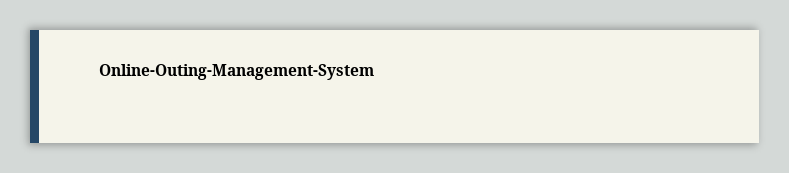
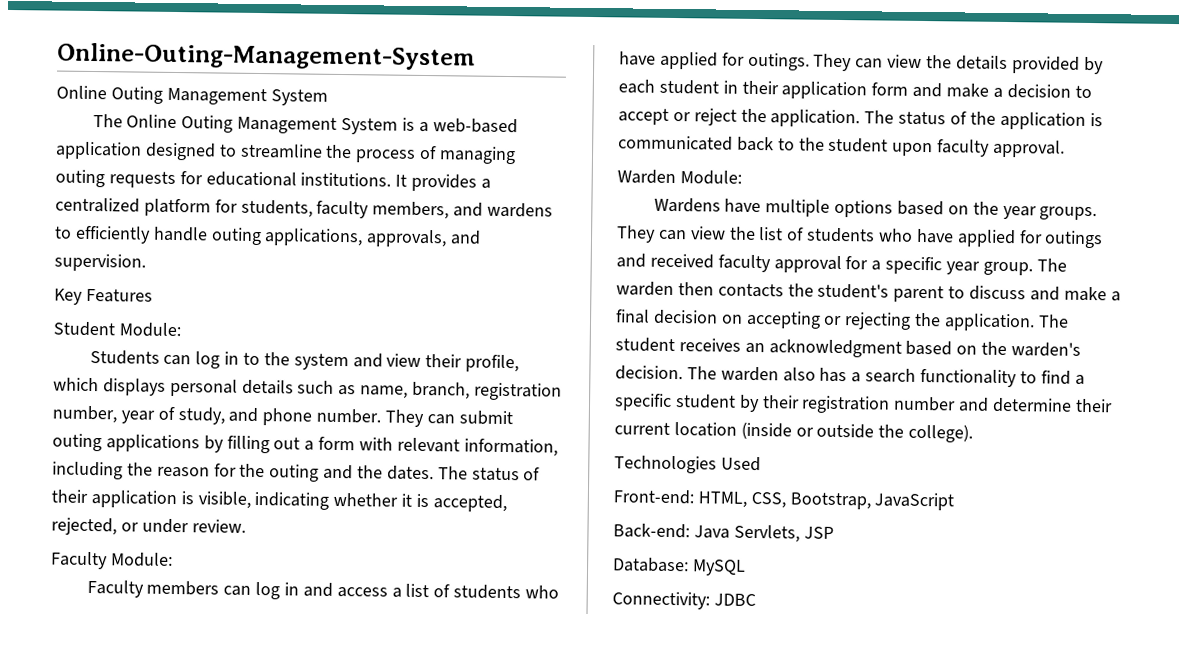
(374, 72) none -> [56,85,328,106] [92,113,518,135] [55,141,517,165] [55,169,492,192] [55,197,554,220] [54,225,482,248] [54,253,146,272] [54,288,153,305] [53,321,181,338] [89,349,520,373] [53,377,562,401] [52,405,513,428] [52,433,558,457] [52,461,541,482] [51,489,507,513] [51,517,246,536] [51,551,173,570] [86,579,559,600] [619,51,1104,75] [618,79,1092,100] [618,108,1103,130] [618,135,1066,158] [617,169,742,185] [653,197,1098,221] [616,225,1104,249] [616,253,1067,276] [616,281,1121,303] [615,309,1069,332] [615,337,1082,358] [615,365,1085,388] [614,393,1113,414] [614,421,974,443] [614,455,761,474] [613,489,955,511] [613,523,834,543] [613,557,746,576] [612,591,756,610] // Online Outing Management System // The Online Outing Management System is a web-based application designed to streamline the process of managing outing requests for educational institutions. It provides a centralized platform for students, faculty members, and wardens to efficiently handle outing applications, approvals, and supervision. // Key Features // Student Module: // Students can log in to the system and view their profile, which displays personal details such as name, branch, registration number, year of study, and phone number. They can submit outing applications by filling out a form with relevant information, including the reason for the outing and the dates. The status of their application is visible, indicating whether it is accepted, rejected, or under review. // Faculty Module: // Faculty members can log in and access a list of students who have applied for outings. They can view the details provided by each student in their application form and make a decision to accept or reject the application. The status of the application is communicated back to the student upon faculty approval. // Warden Module: // Wardens have multiple options based on the year groups. They can view the list of students who have applied for outings and received faculty approval for a specific year group. The warden then contacts the student's parent to discuss and make a final decision on accepting or rejecting the application. The student receives an acknowledgment based on the warden's decision. The warden also has a search functionality to find a specific student by their registration number and determine their current location (inside or outside the college). // Technologies Used // Front-end: HTML, CSS, Bootstrap, JavaScript // Back-end: Java Servlets, JSP // Database: MySQL // Connectivity: JDBC

